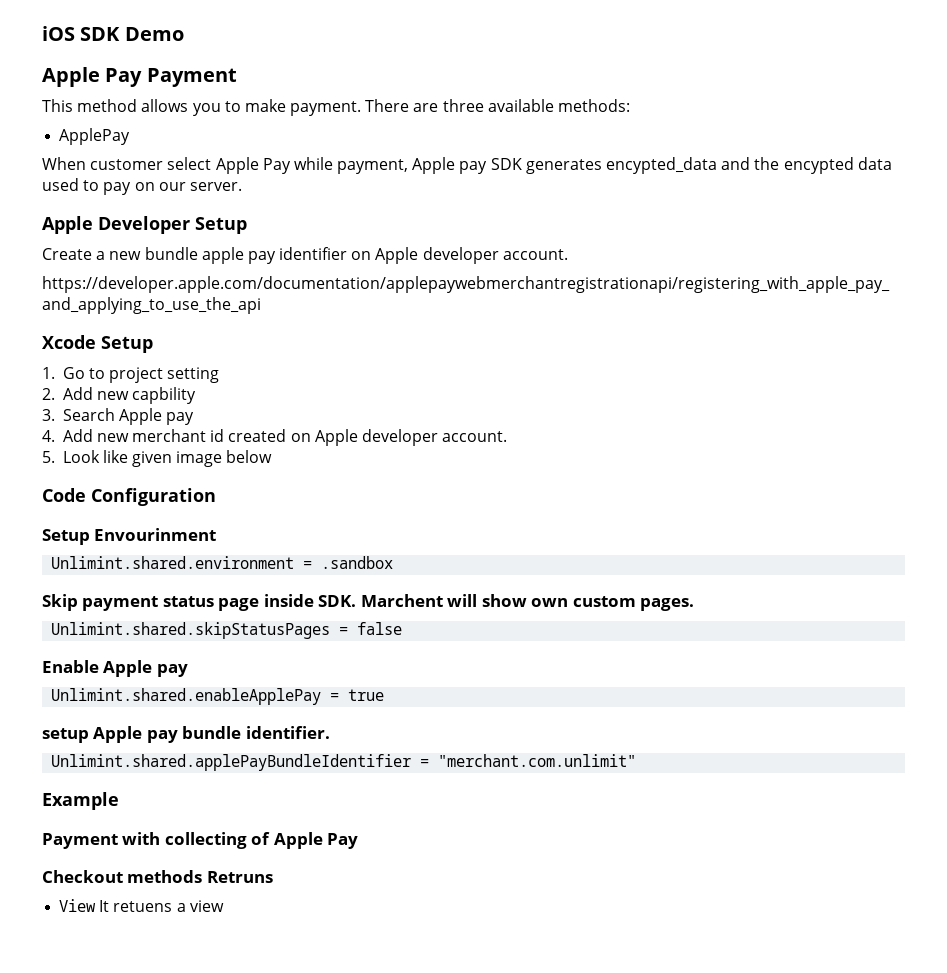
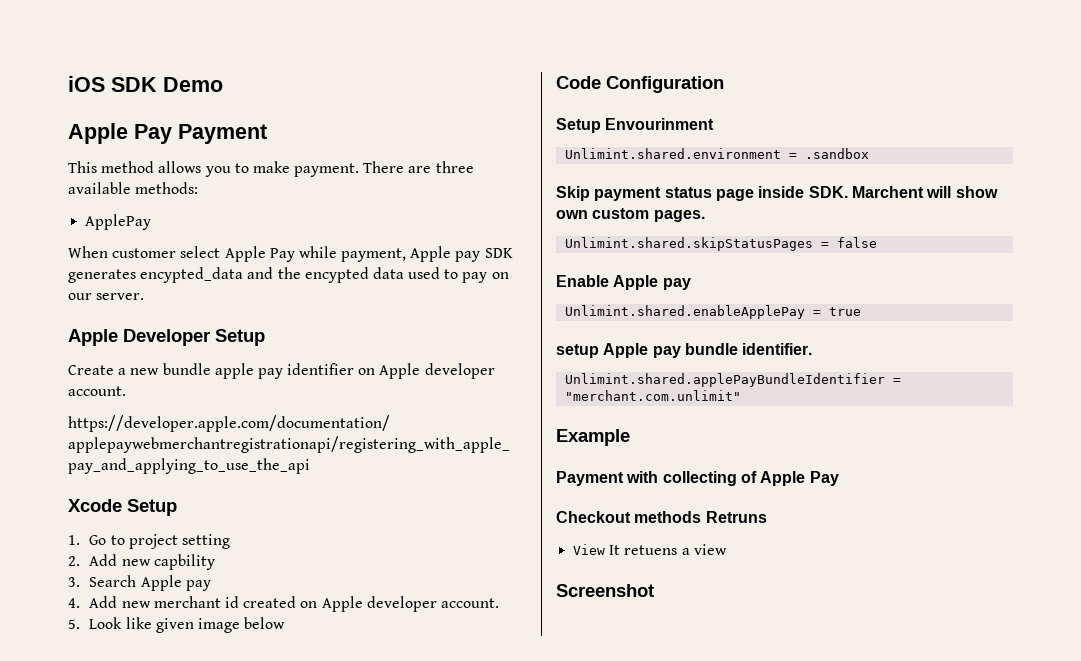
(224, 906) none -> [556,584,654,597] // Screenshot

